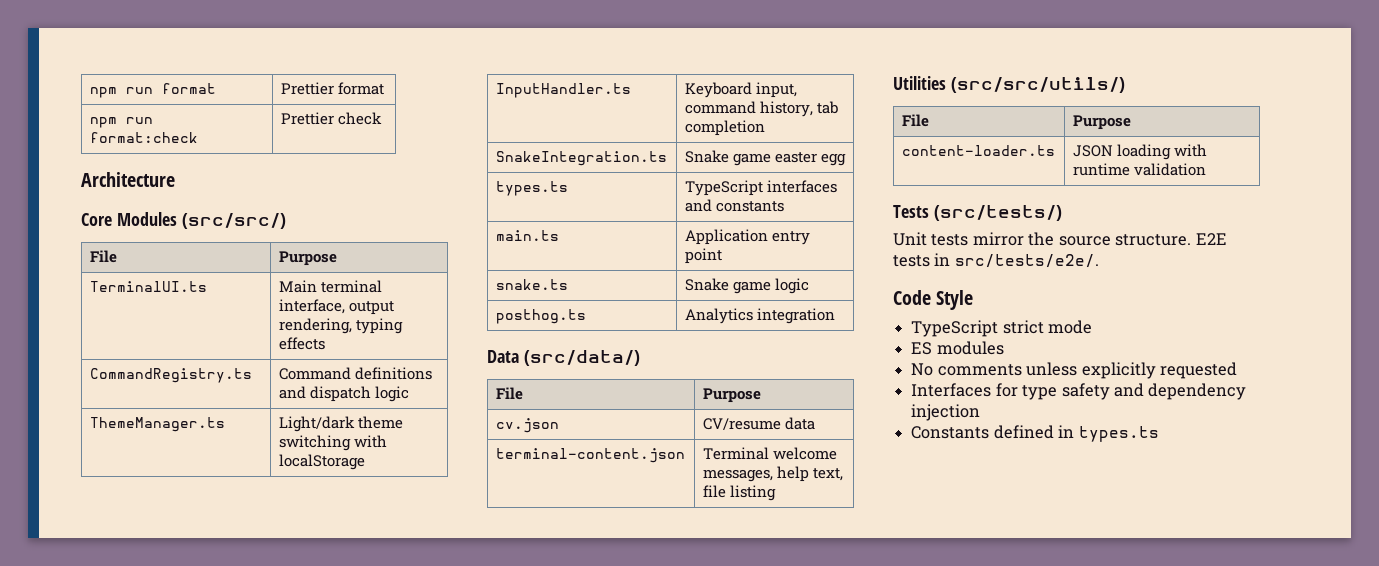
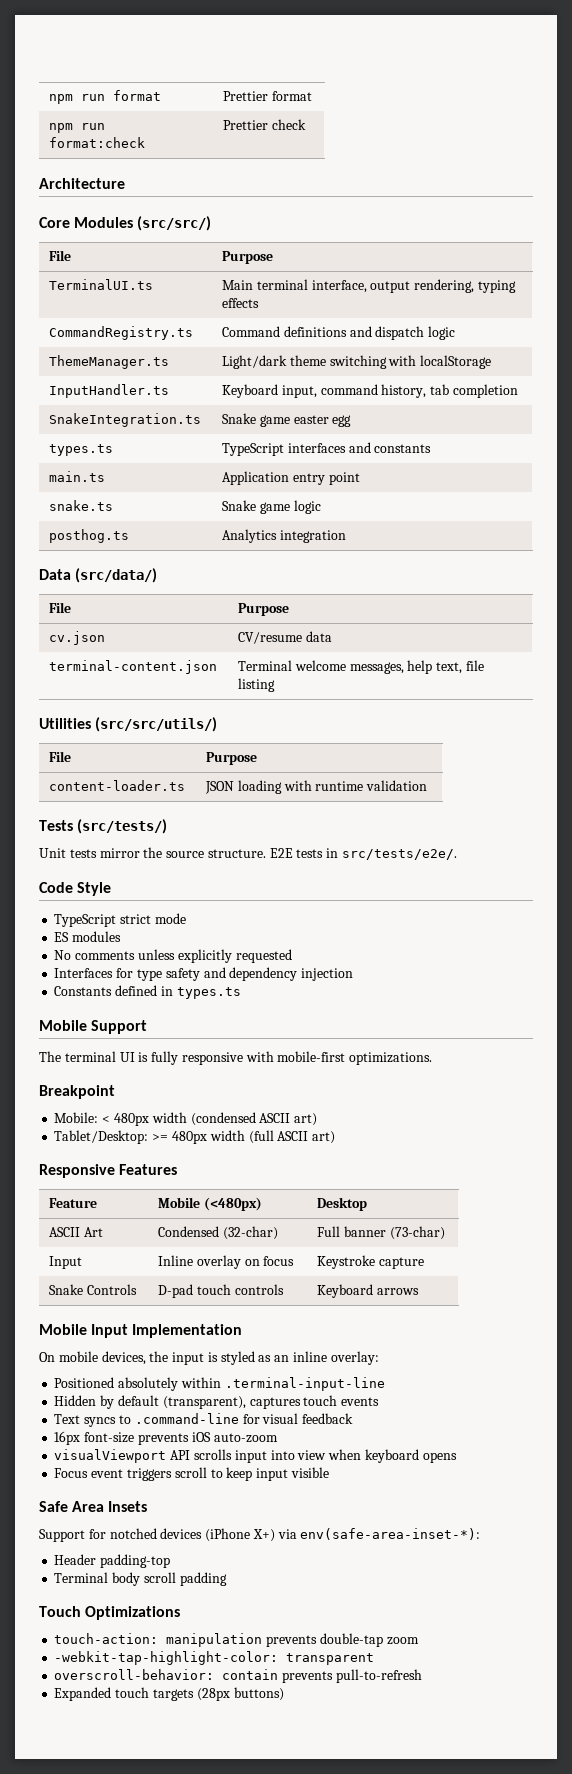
(1159, 434) none -> [39,1020,148,1034] [39,1051,433,1065] [39,1085,115,1099] [54,1112,318,1126] [54,1130,336,1144] [39,1164,178,1178] [49,1198,98,1208] [158,1197,262,1211] [317,1197,368,1211] [49,1227,103,1237] [158,1226,278,1240] [317,1226,445,1240] [49,1256,83,1269] [158,1255,295,1269] [317,1255,424,1269] [49,1284,137,1295] [158,1284,284,1298] [317,1284,419,1298] [39,1324,243,1338] [39,1351,379,1365] [54,1377,385,1391] [54,1395,380,1409] [54,1413,354,1427] [54,1431,278,1445] [54,1449,457,1463] [54,1467,329,1481] [39,1501,148,1512] [39,1528,481,1542] [54,1554,171,1568] [54,1572,227,1586] [39,1606,181,1620] [54,1633,419,1647] [54,1651,375,1665] [54,1669,422,1683] [54,1687,284,1701] // Mobile Support // The terminal UI is fully responsive with mobile-first optimizations. // Breakpoint // Mobile: < 480px width (condensed ASCII art) // Tablet/Desktop: >= 480px width (full ASCII art) // Responsive Features // Feature | Mobile (<480px) | Desktop // ASCII Art | Condensed (32-char) | Full banner (73-char) // Input | Inline overlay on focus | Keystroke capture // Snake Controls | D-pad touch controls | Keyboard arrows // Mobile Input Implementation // On mobile devices, the input is styled as an inline overlay: // Positioned absolutely within .terminal-input-line // Hidden by default (transparent), captures touch events // Text syncs to .command-line for visual feedback // 16px font-size prevents iOS auto-zoom // visualViewport API scrolls input into view when keyboard opens // Focus event triggers scroll to keep input visible // Safe Area Insets // Support for notched devices (iPhone X+) via env(safe-area-inset-*): // Header padding-top // Terminal body scroll padding // Touch Optimizations // touch-action: manipulation prevents double-tap zoom // -webkit-tap-highlight-color: transparent // overscroll-behavior: contain prevents pull-to-refresh // Expanded touch targets (28px buttons)

